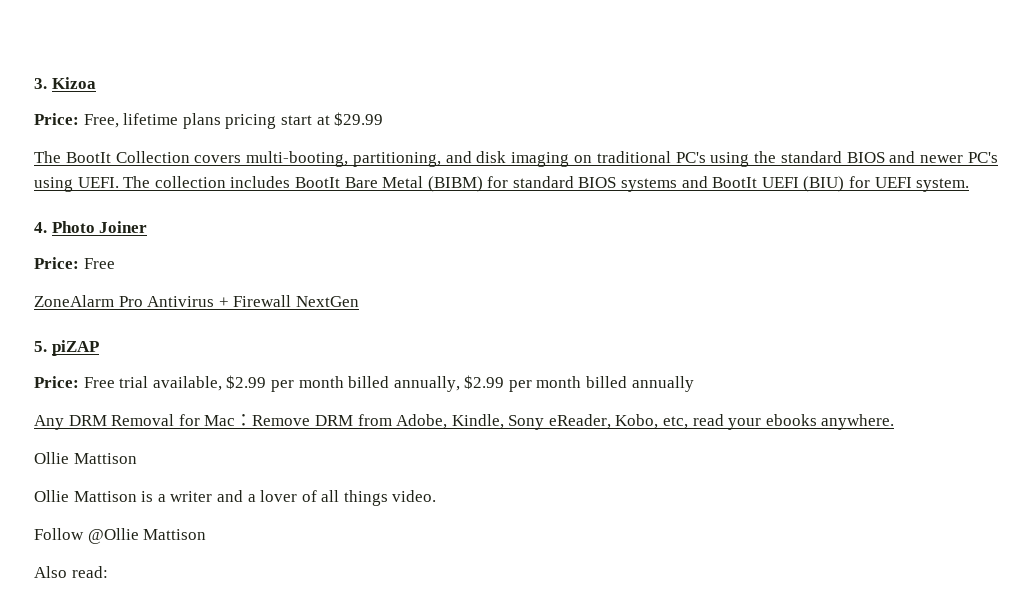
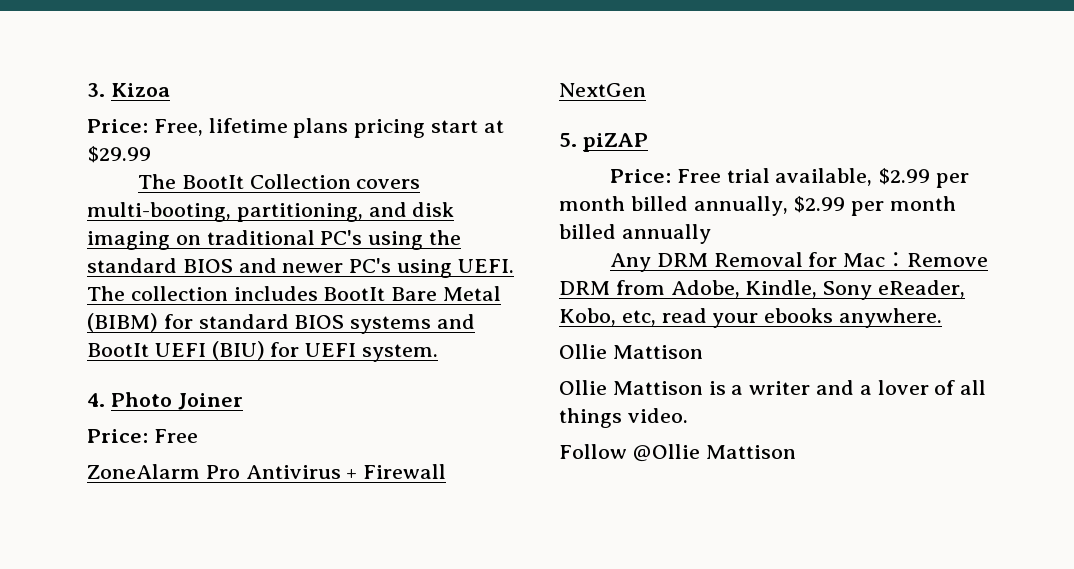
[34,566,108,578] // Also read: -> (796, 452) none

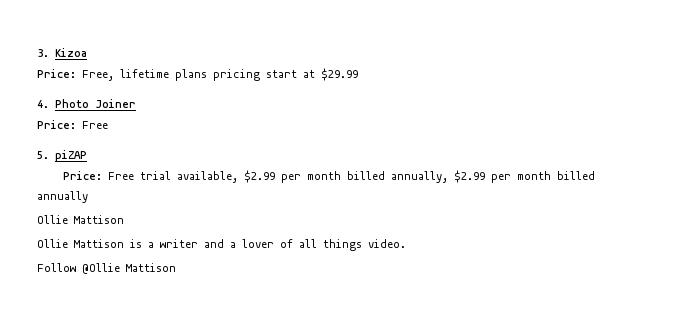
[137,174,421,189] [87,202,455,222] [87,230,462,250] [87,258,514,278] [87,286,502,301] [87,313,476,334] [87,341,439,362] // The BootIt Collection covers multi-booting, partitioning, and disk imaging on traditional PC's using the standard BIOS and newer PC's using UEFI. The collection includes BootIt Bare Metal (BIBM) for standard BIOS systems and BootIt UEFI (BIU) for UEFI system. -> (358, 74) none
[87,464,447,479] [559,83,646,97] // ZoneAlarm Pro Antivirus + Firewall NextGen -> (108, 125) none
[609,252,989,272] [559,280,966,300] [559,308,943,328] // Any DRM Removal for Mac：Remove DRM from Adobe, Kindle, Sony eReader, Kobo, etc, read your ebooks anywhere. -> (88, 197) none

